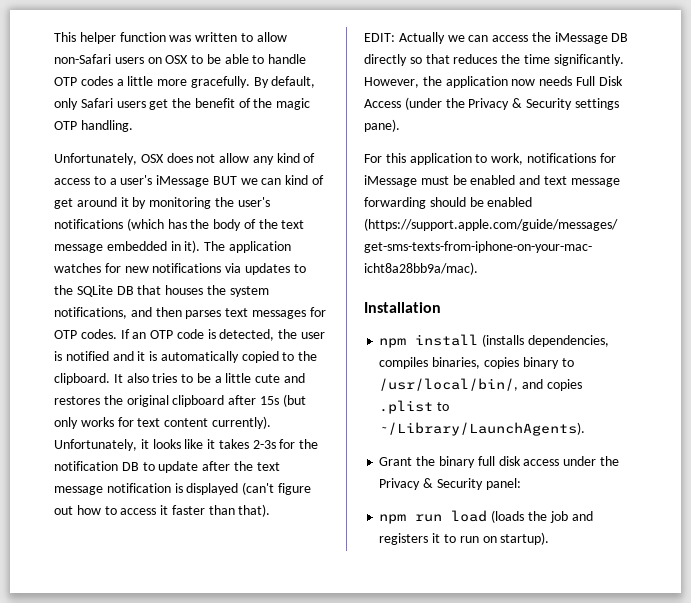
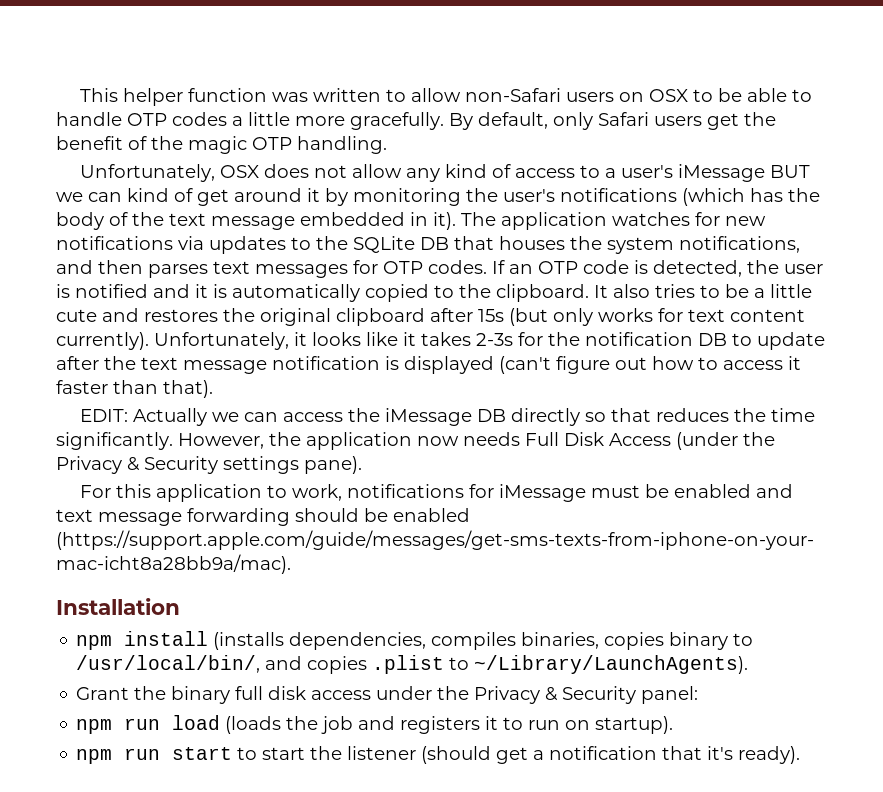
(550, 538) none -> [76,746,801,764] // npm run start to start the listener (should get a notification that it's ready).

